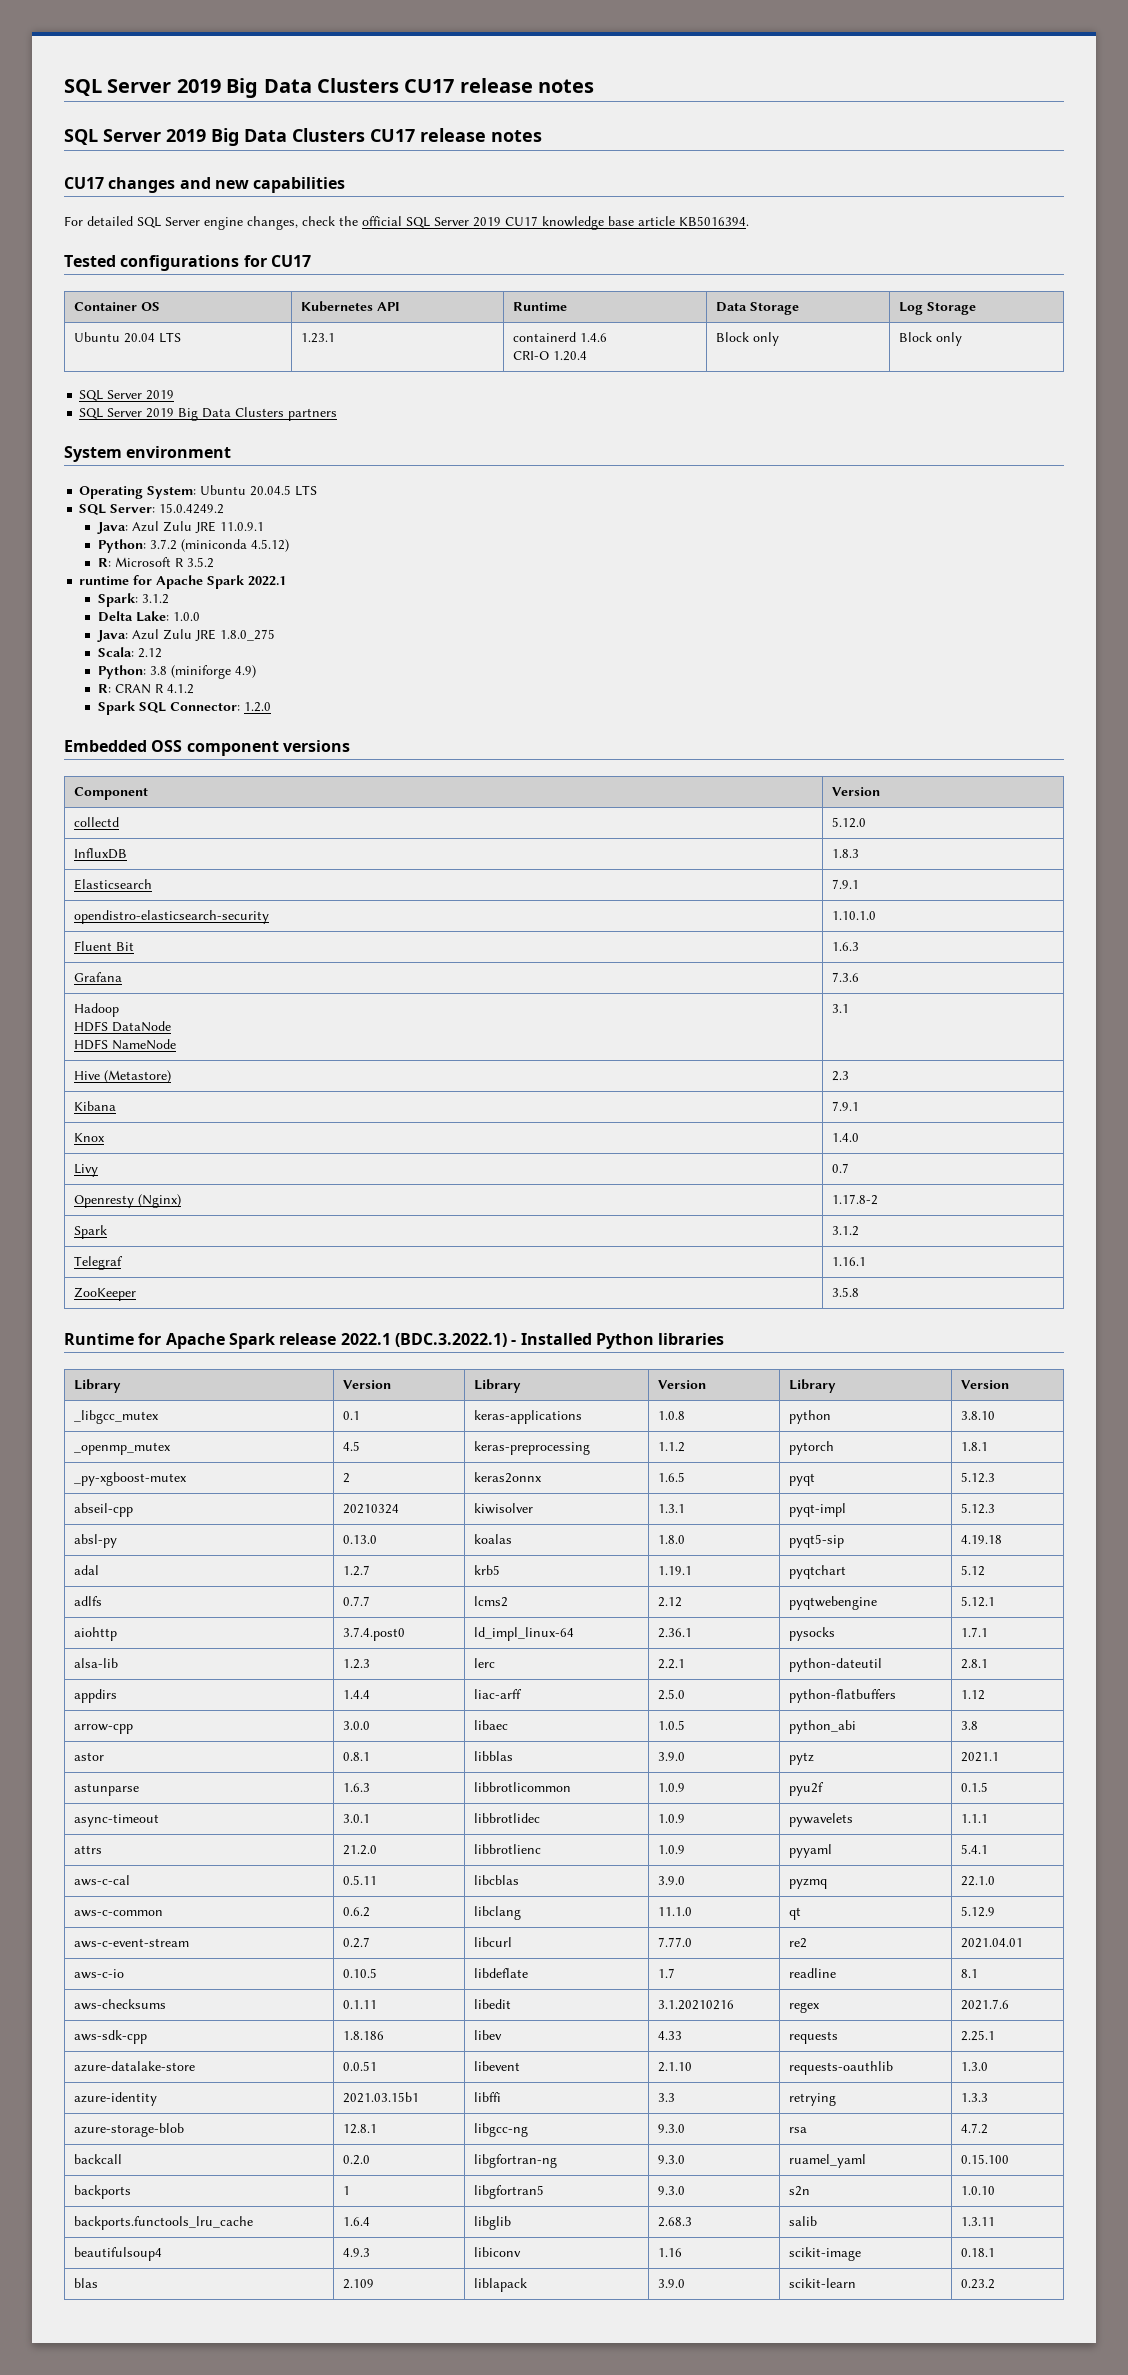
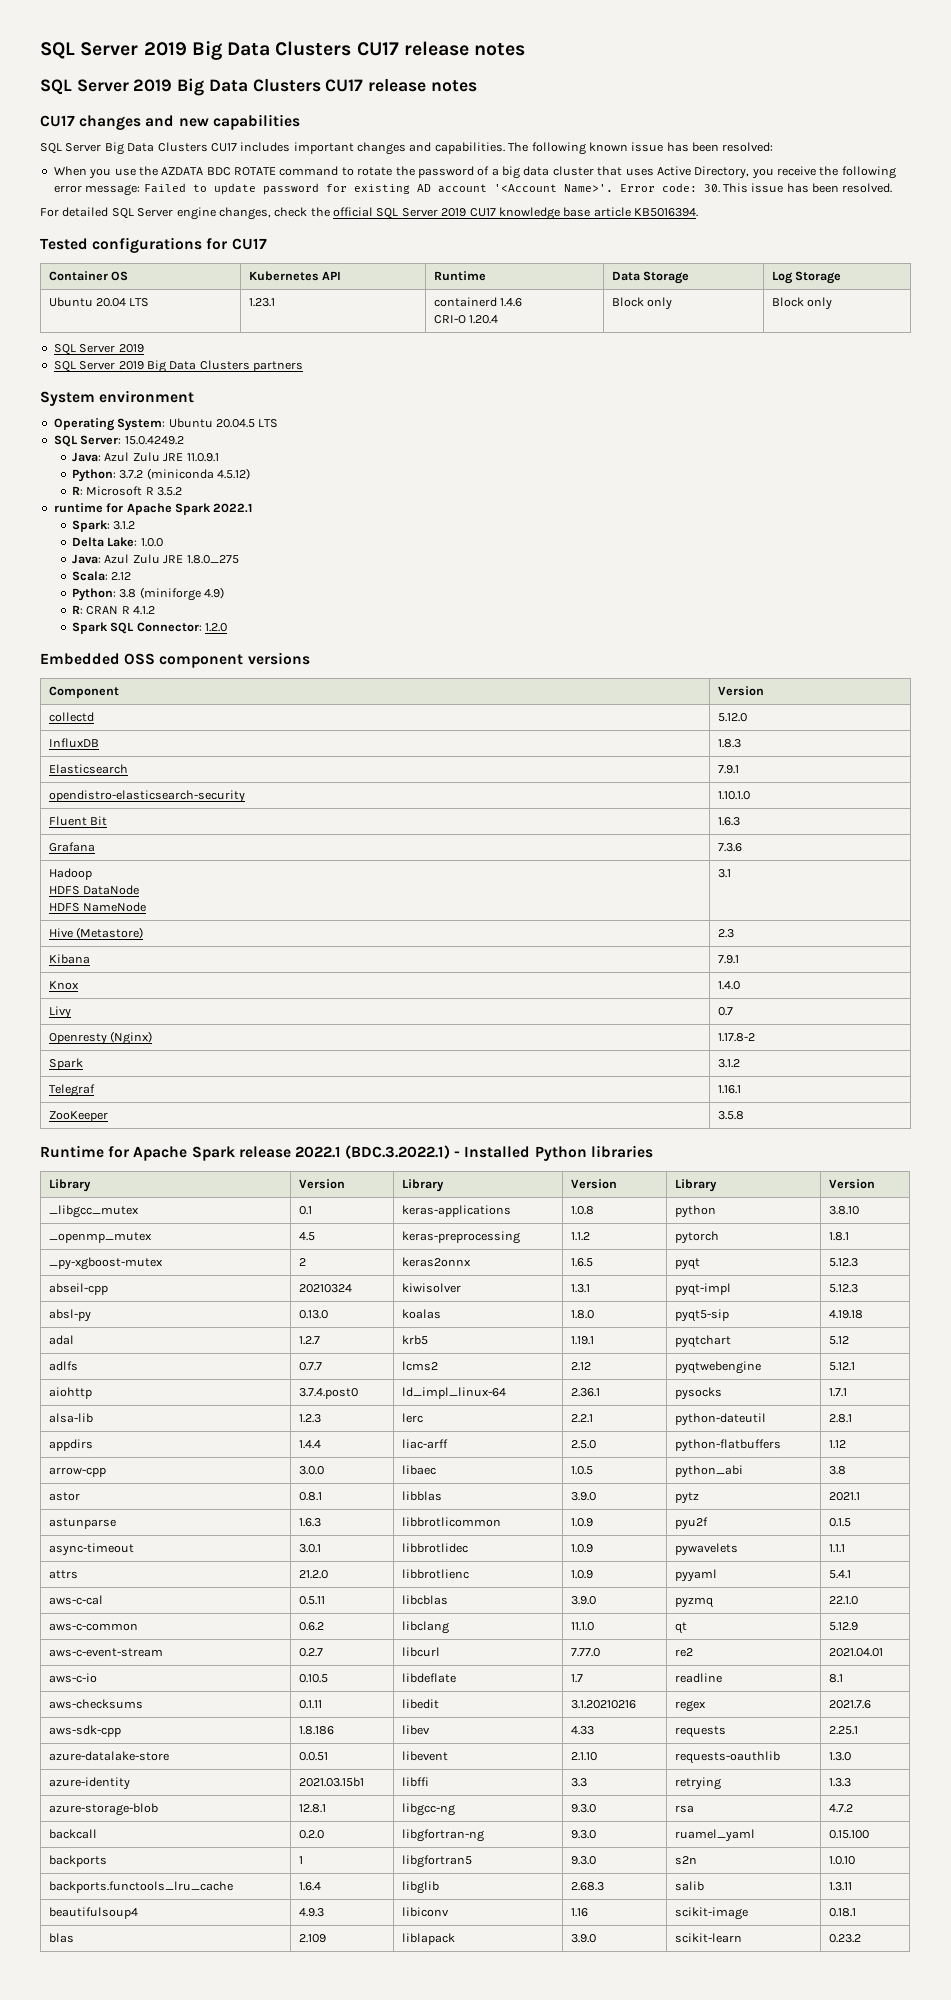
(346, 185) none -> [40,142,774,155] [53,166,896,179] [53,183,893,196] // SQL Server Big Data Clusters CU17 includes important changes and capabilities. The following known issue has been resolved: // When you use the AZDATA BDC ROTATE command to rotate the password of a big data cluster that uses Active Directory, you receive the following error message: Failed to update password for existing AD account '<Account Name>'. Error code: 30. This issue has been resolved.

